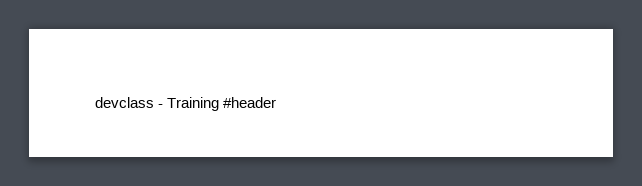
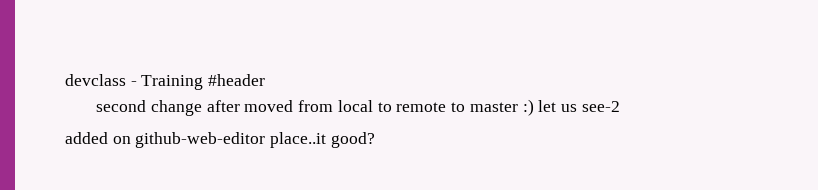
(277, 102) none -> [96,99,620,116] [65,132,375,148] // second change after moved from local to remote to master :) let us see-2 // added on github-web-editor place..it good?

